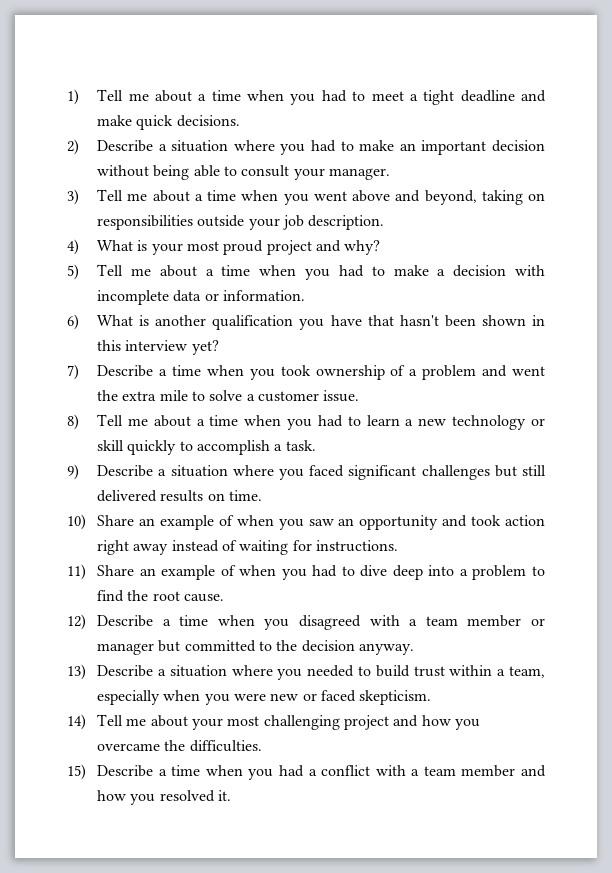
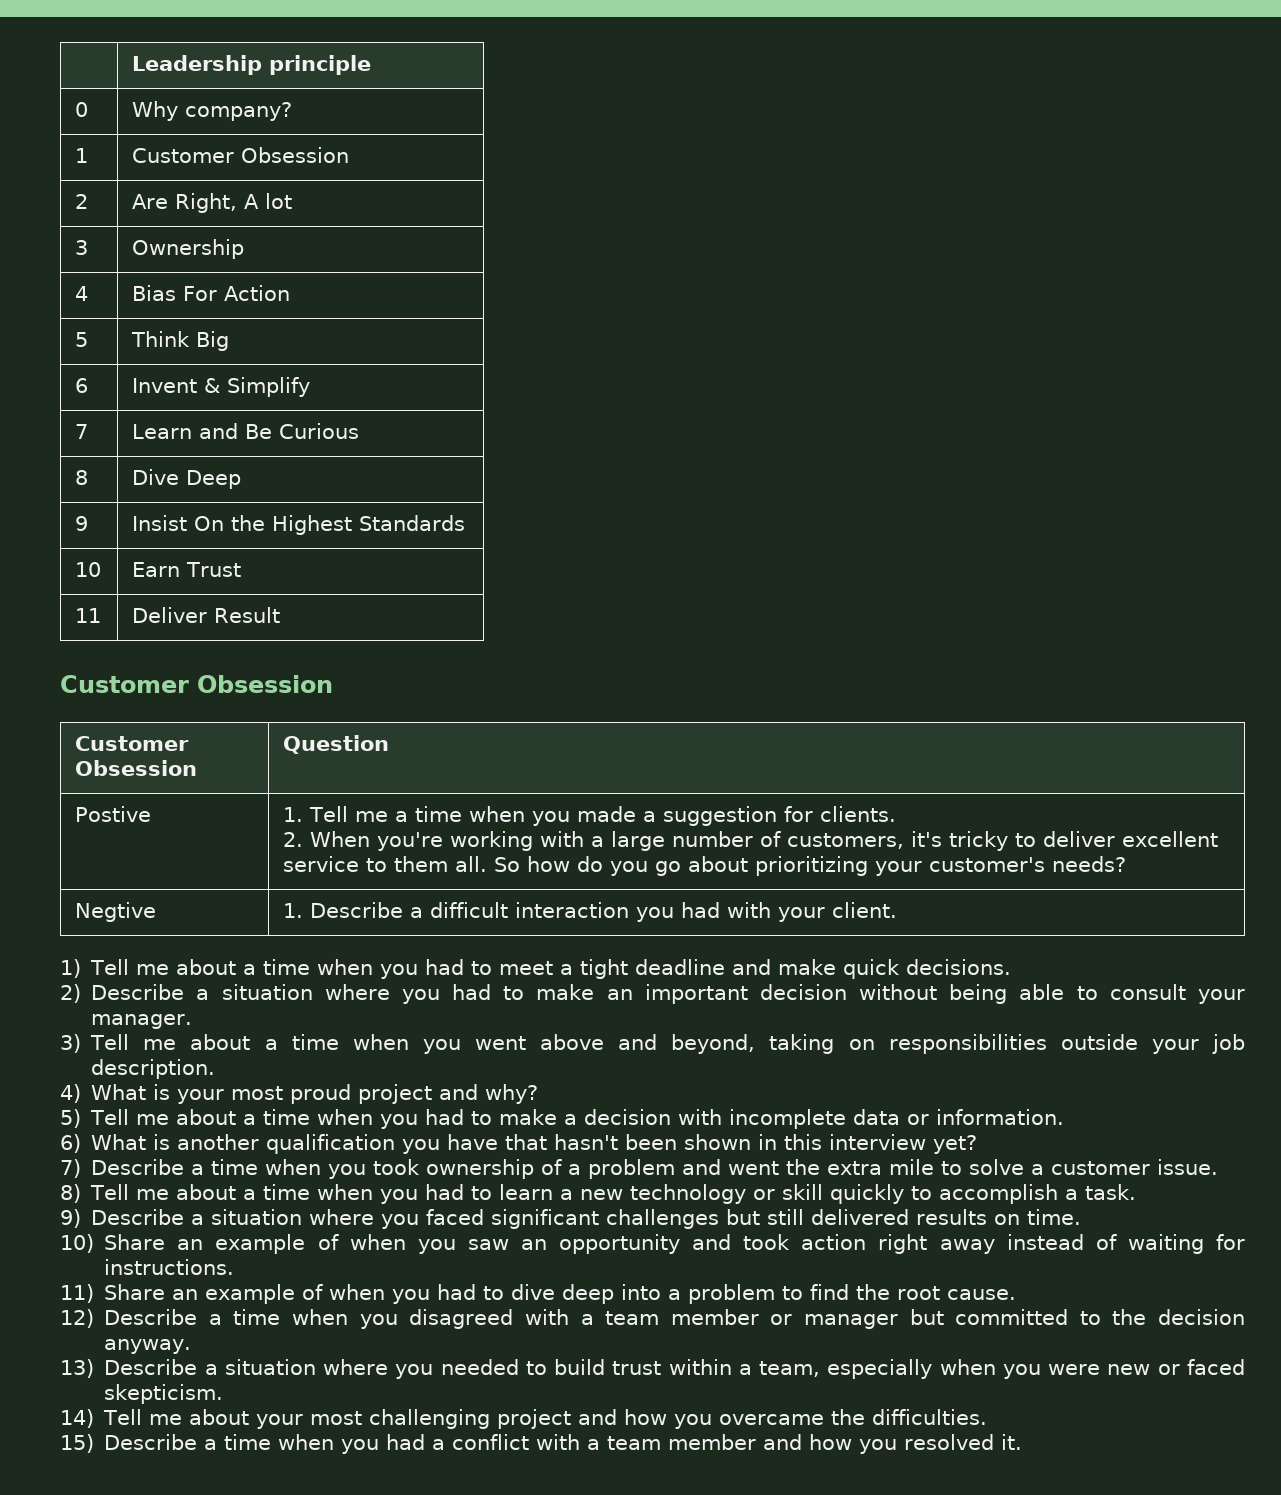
(67, 97) none -> [132,55,372,75] [75,102,89,117] [132,101,293,121] [75,148,89,163] [132,147,350,163] [75,194,89,209] [132,193,293,213] [75,240,89,255] [132,239,245,259] [75,286,89,301] [132,285,291,301] [75,332,89,347] [131,331,230,351] [75,378,89,393] [132,377,311,397] [75,424,89,439] [132,423,360,439] [75,470,89,485] [132,469,242,489] [75,516,89,531] [132,515,466,535] [75,562,102,577] [132,562,242,577] [75,608,102,623] [132,607,281,623] [60,675,333,693] [75,736,190,751] [75,760,198,776] [283,735,390,754] [75,806,152,822] [283,806,897,826] [283,831,1219,851] [283,856,1127,876] [75,902,157,922] [283,902,898,922] | Leadership principle // 0 | Why company? // 1 | Customer Obsession // 2 | Are Right, A lot // 3 | Ownership // 4 | Bias For Action // 5 | Think Big // 6 | Invent & Simplify // 7 | Learn and Be Curious // 8 | Dive Deep // 9 | Insist On the Highest Standards // 10 | Earn Trust // 11 | Deliver Result // Customer Obsession // Customer Obsession | Question // Postive | 1. Tell me a time when you made a suggestion for clients. // 2. When you're working with a large number of customers, it's tricky to deliver excellent service to them all. So how do you go about prioritizing your customer's needs? // Negtive | 1. Describe a difficult interaction you had with your client. //

